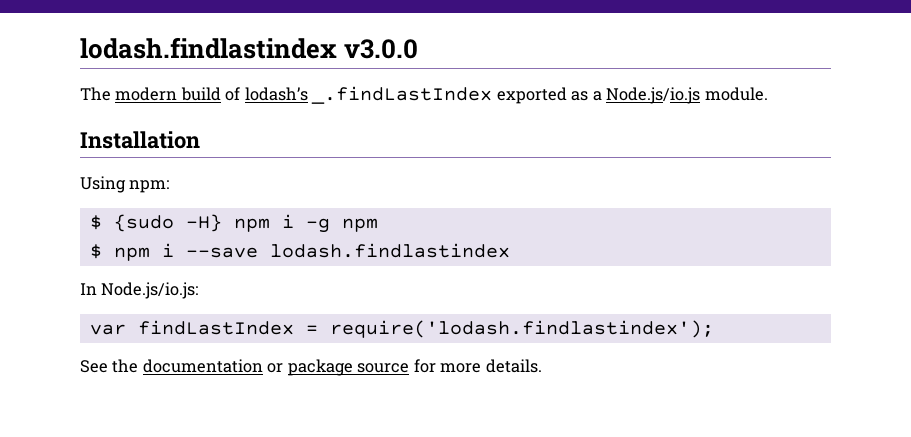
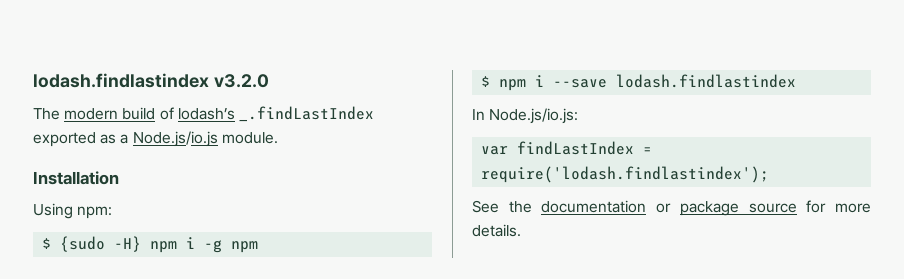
[80,37,419,59] lodash.findlastindex v3.0.0 -> [33,73,269,88] lodash.findlastindex v3.2.0

